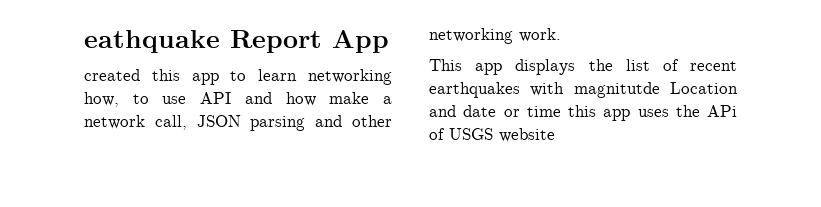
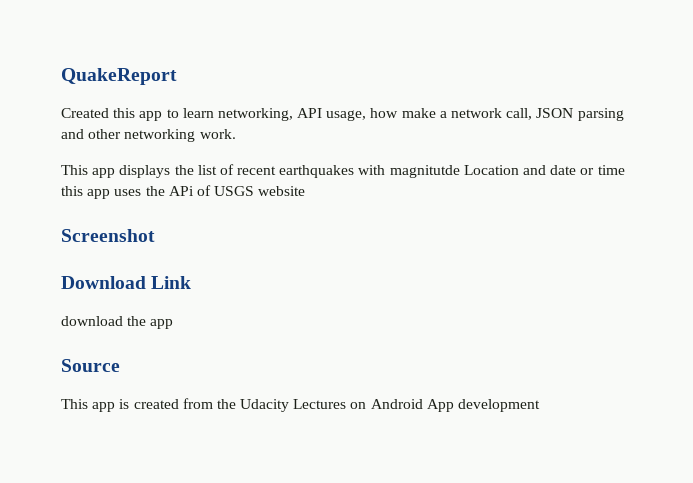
[84,30,389,53] [84,69,392,85] [84,92,272,107] eathquake Report App // created this app to learn networking how, to use API and -> [61,68,177,85] [61,108,367,121] QuakeReport // Created this app to learn networking, API usage,
(555, 135) none -> [61,229,155,242] [61,276,192,289] [61,316,174,329] [61,359,120,372] [61,398,541,412] // Screenshot // Download Link // download the app // Source // This app is created from the Udacity Lectures on Android App development

